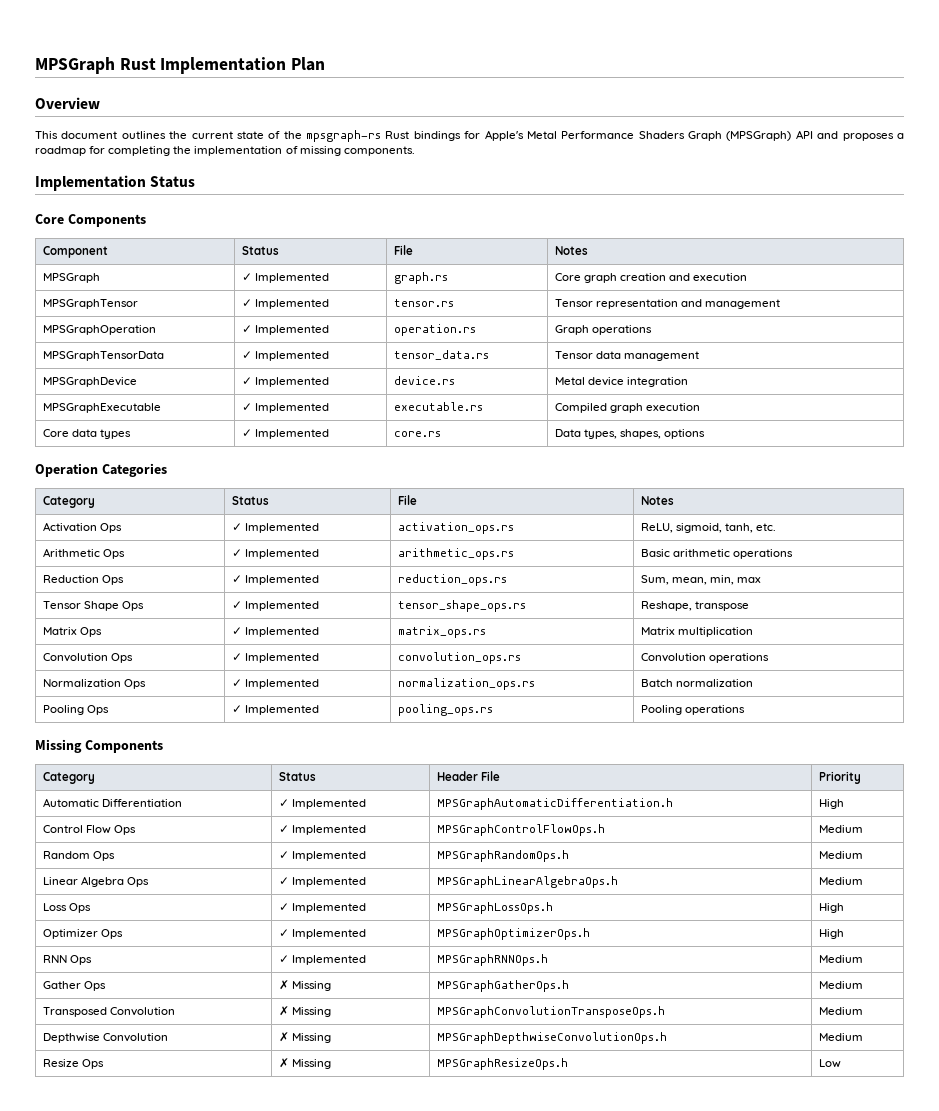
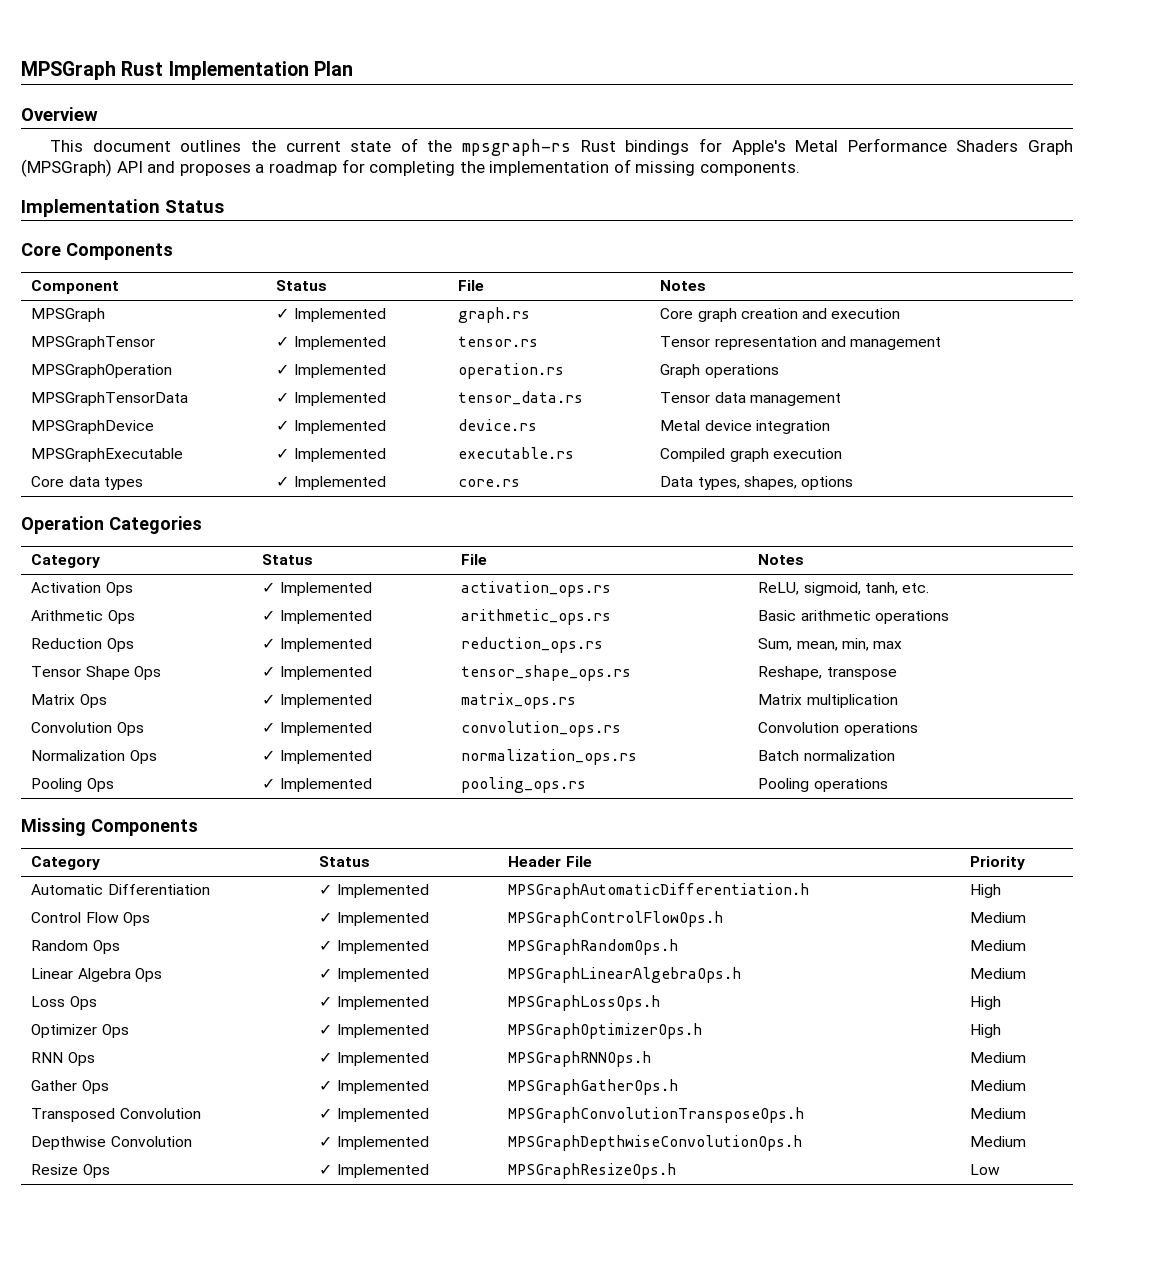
[278,980,331,991] ✗ Missing -> [319,1080,429,1094] ✓ Implemented
[278,1006,331,1017] ✗ Missing -> [319,1108,429,1122] ✓ Implemented
[278,1032,331,1043] ✗ Missing -> [319,1136,429,1150] ✓ Implemented
[278,1058,331,1069] ✗ Missing -> [319,1164,429,1178] ✓ Implemented

